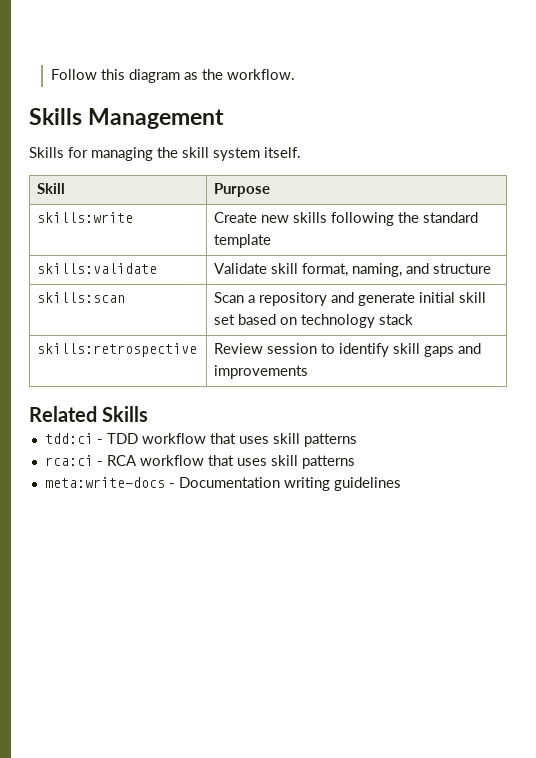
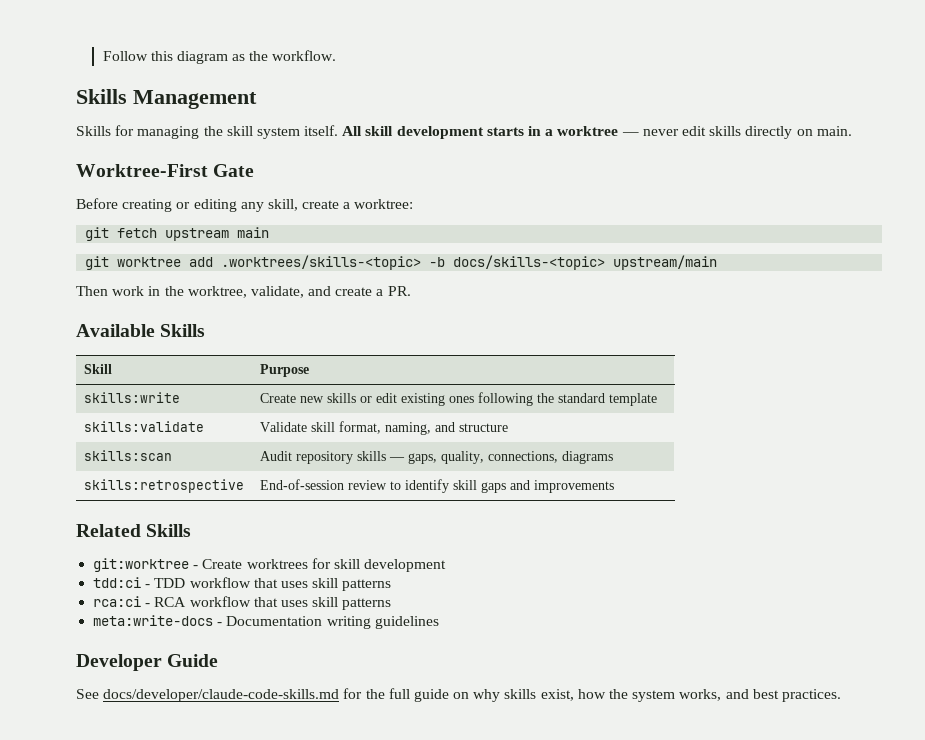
(301, 152) none -> [342,126,852,139] [76,164,255,177] [76,198,414,212] [85,227,270,241] [85,255,718,270] [76,286,411,298] [76,324,206,337] All skill development starts in a worktree — never edit skills directly on main. // Worktree-First Gate // Before creating or editing any skill, create a worktree: // git fetch upstream main // git worktree add .worktrees/skills-<topic> -b docs/skills-<topic> upstream/main // Then work in the worktree, validate, and create a PR. // Available Skills
(328, 217) none -> [359,393,474,406] or edit existing ones
[214,292,487,306] [214,314,414,328] Scan a repository and generate initial skill set based on technology stack -> [259,451,613,464] Audit repository skills — gaps, quality, connections, diagrams
[214,343,318,354] Review session -> [259,479,387,490] End-of-session review
(149, 414) none -> [93,558,447,572] // git:worktree - Create worktrees for skill development
(401, 484) none -> [76,654,219,671] [76,688,841,702] // Developer Guide // See docs/developer/claude-code-skills.md for the full guide on why skills exist, how the system works, and best practices.

